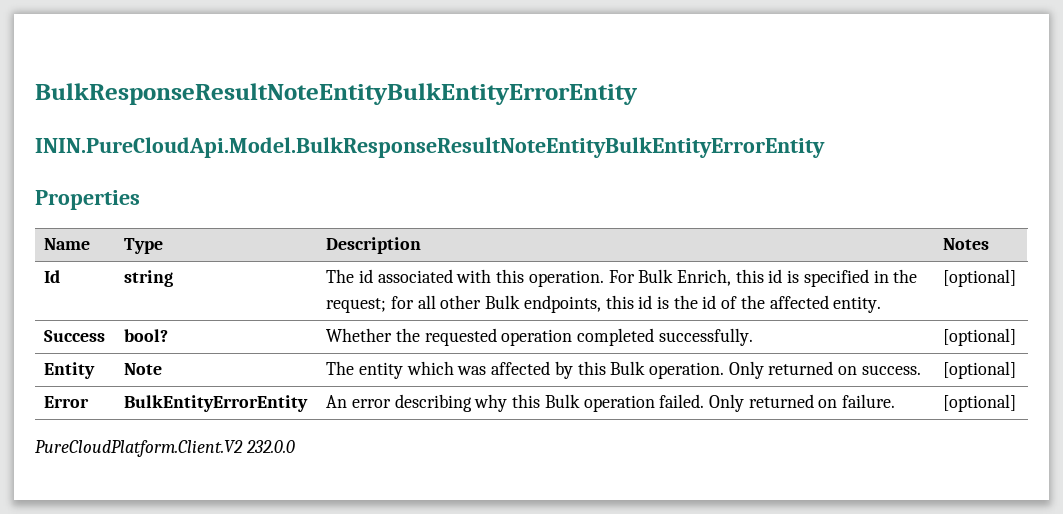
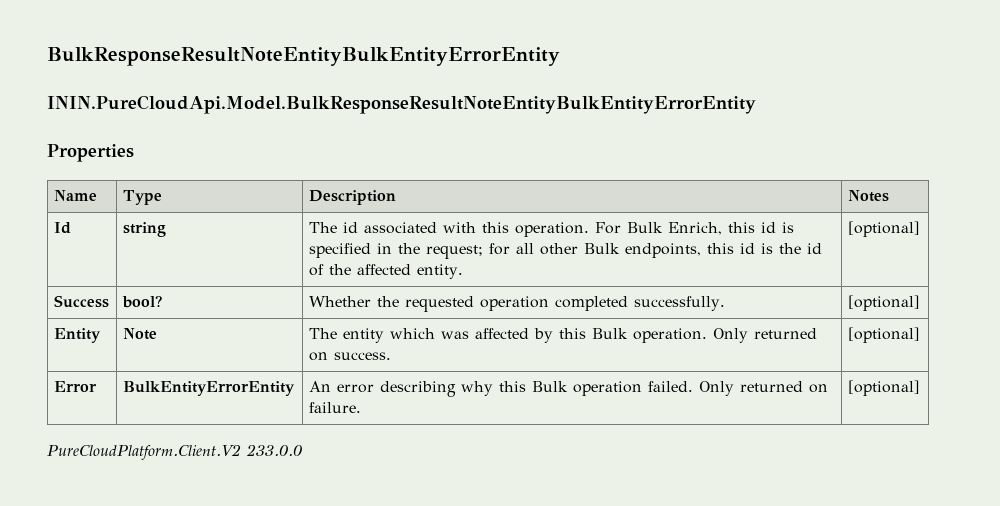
[245,440,295,453] 232.0.0 -> [246,444,302,456] 233.0.0

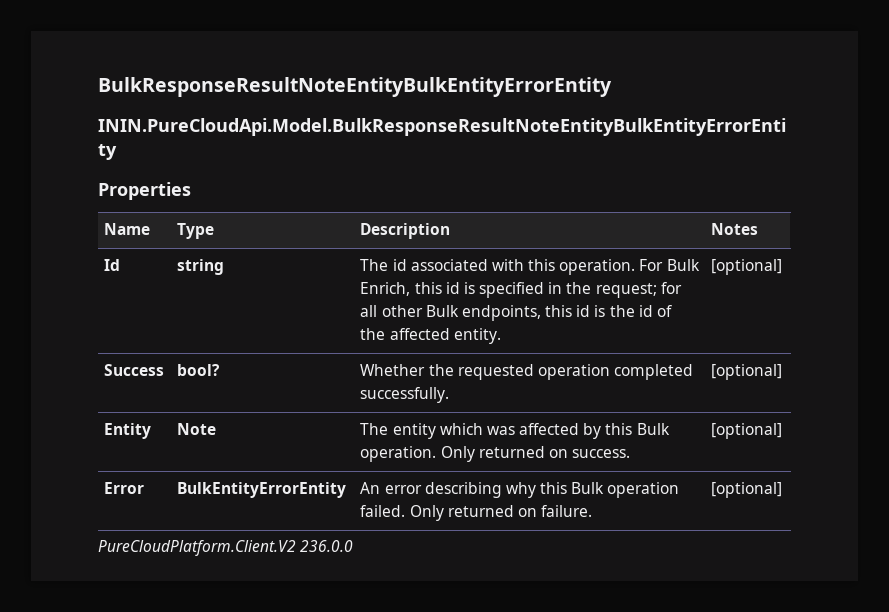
[246,444,302,456] 233.0.0 -> [300,540,354,552] 236.0.0

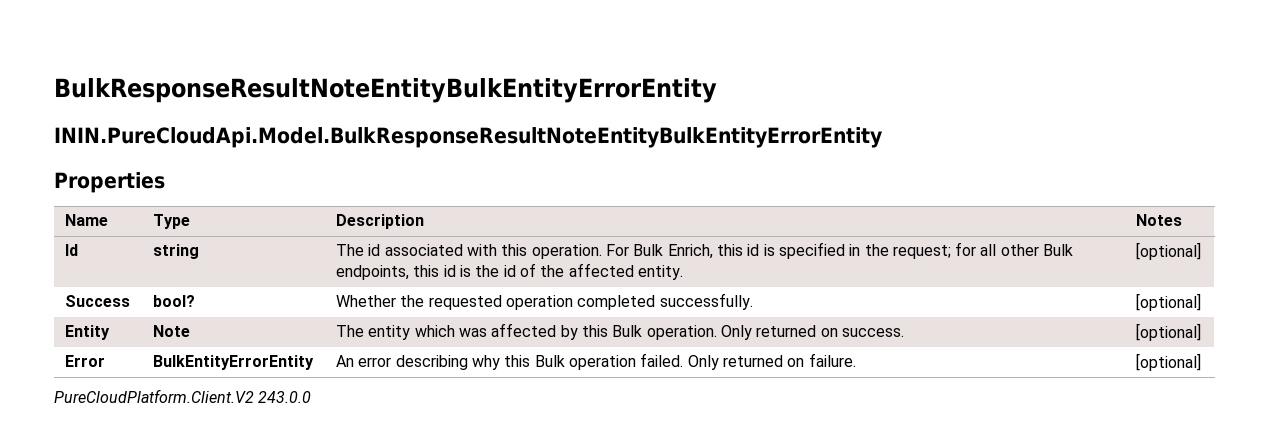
[300,540,354,552] 236.0.0 -> [258,391,312,403] 243.0.0

